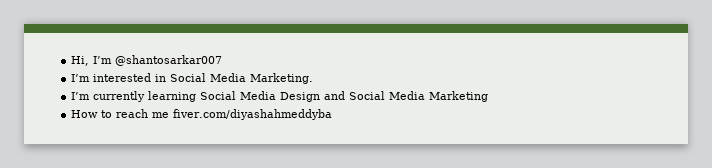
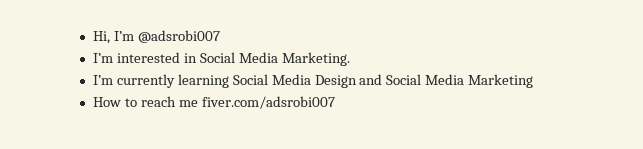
[115,55,223,66] @shantosarkar007 -> [137,30,220,43] @adsrobi007
[173,109,333,120] fiver.com/diyashahmeddyba -> [201,96,335,109] fiver.com/adsrobi007

